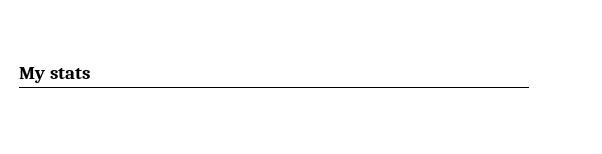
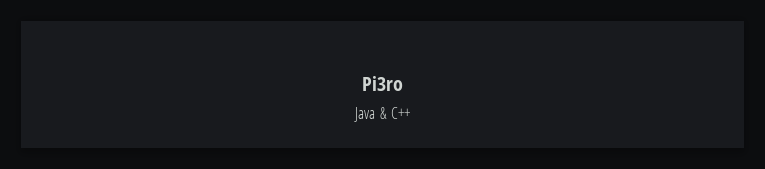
[19,67,91,83] My stats -> [362,76,403,91] [354,107,410,122] Pi3ro // Java & C++

